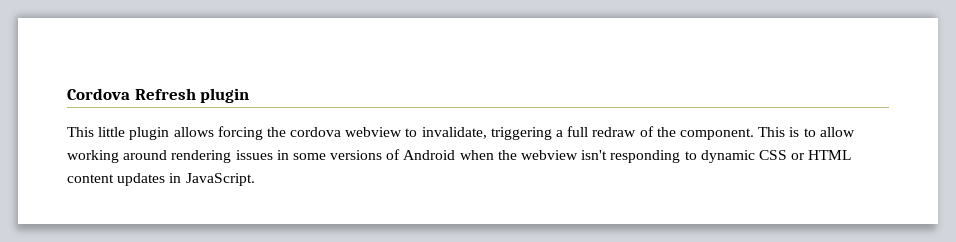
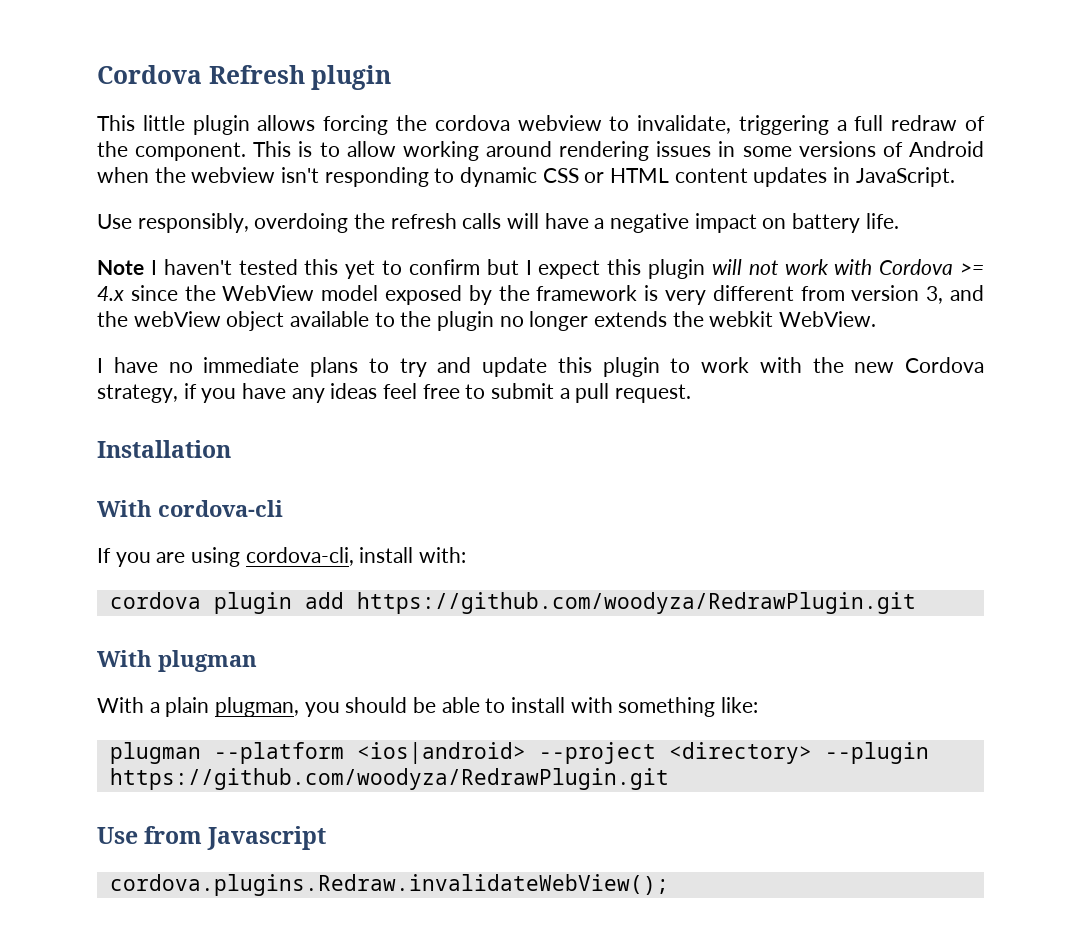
(255, 179) none -> [97,213,899,233] [97,259,985,279] [97,285,984,305] [97,311,877,331] [97,357,984,377] [97,383,692,403] [97,440,231,458] [97,500,283,517] [97,547,467,567] [109,592,916,614] [97,650,257,672] [97,697,759,717] [109,742,929,764] [109,768,669,790] [97,826,327,850] [109,874,669,896] // Use responsibly, overdoing the refresh calls will have a negative impact on battery life. // Note I haven't tested this yet to confirm but I expect this plugin will not work with Cordova >= 4.x since the WebView model exposed by the framework is very different from version 3, and the webView object available to the plugin no longer extends the webkit WebView. // I have no immediate plans to try and update this plugin to work with the new Cordova strategy, if you have any ideas feel free to submit a pull request. // Installation // With cordova-cli // If you are using cordova-cli, install with: // cordova plugin add https://github.com/woodyza/RedrawPlugin.git // With plugman // With a plain plugman, you should be able to install with something like: // plugman --platform <ios|android> --project <directory> --plugin https://github.com/woodyza/RedrawPlugin.git // Use from Javascript // cordova.plugins.Redraw.invalidateWebView();

